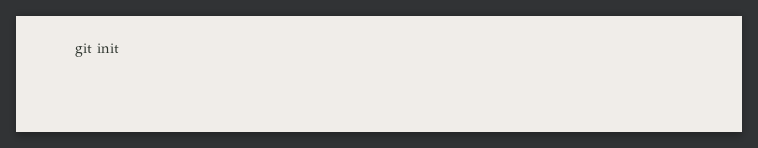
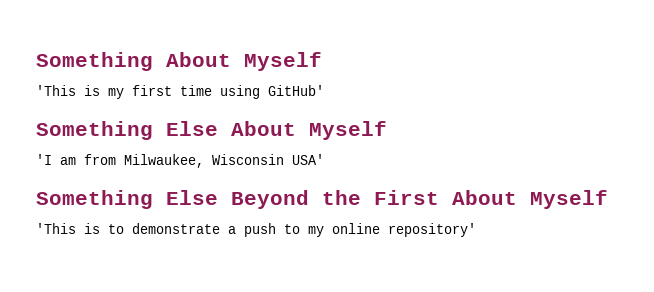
[75,43,119,57] git init -> [36,52,322,71] [36,85,324,99] [36,121,387,140] [36,154,324,168] [36,190,608,209] [36,223,476,237] Something About Myself // 'This is my first time using GitHub' // Something Else About Myself // 'I am from Milwaukee, Wisconsin USA' // Something Else Beyond the First About Myself // 'This is to demonstrate a push to my online repository'

